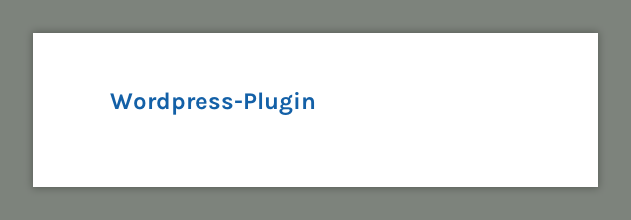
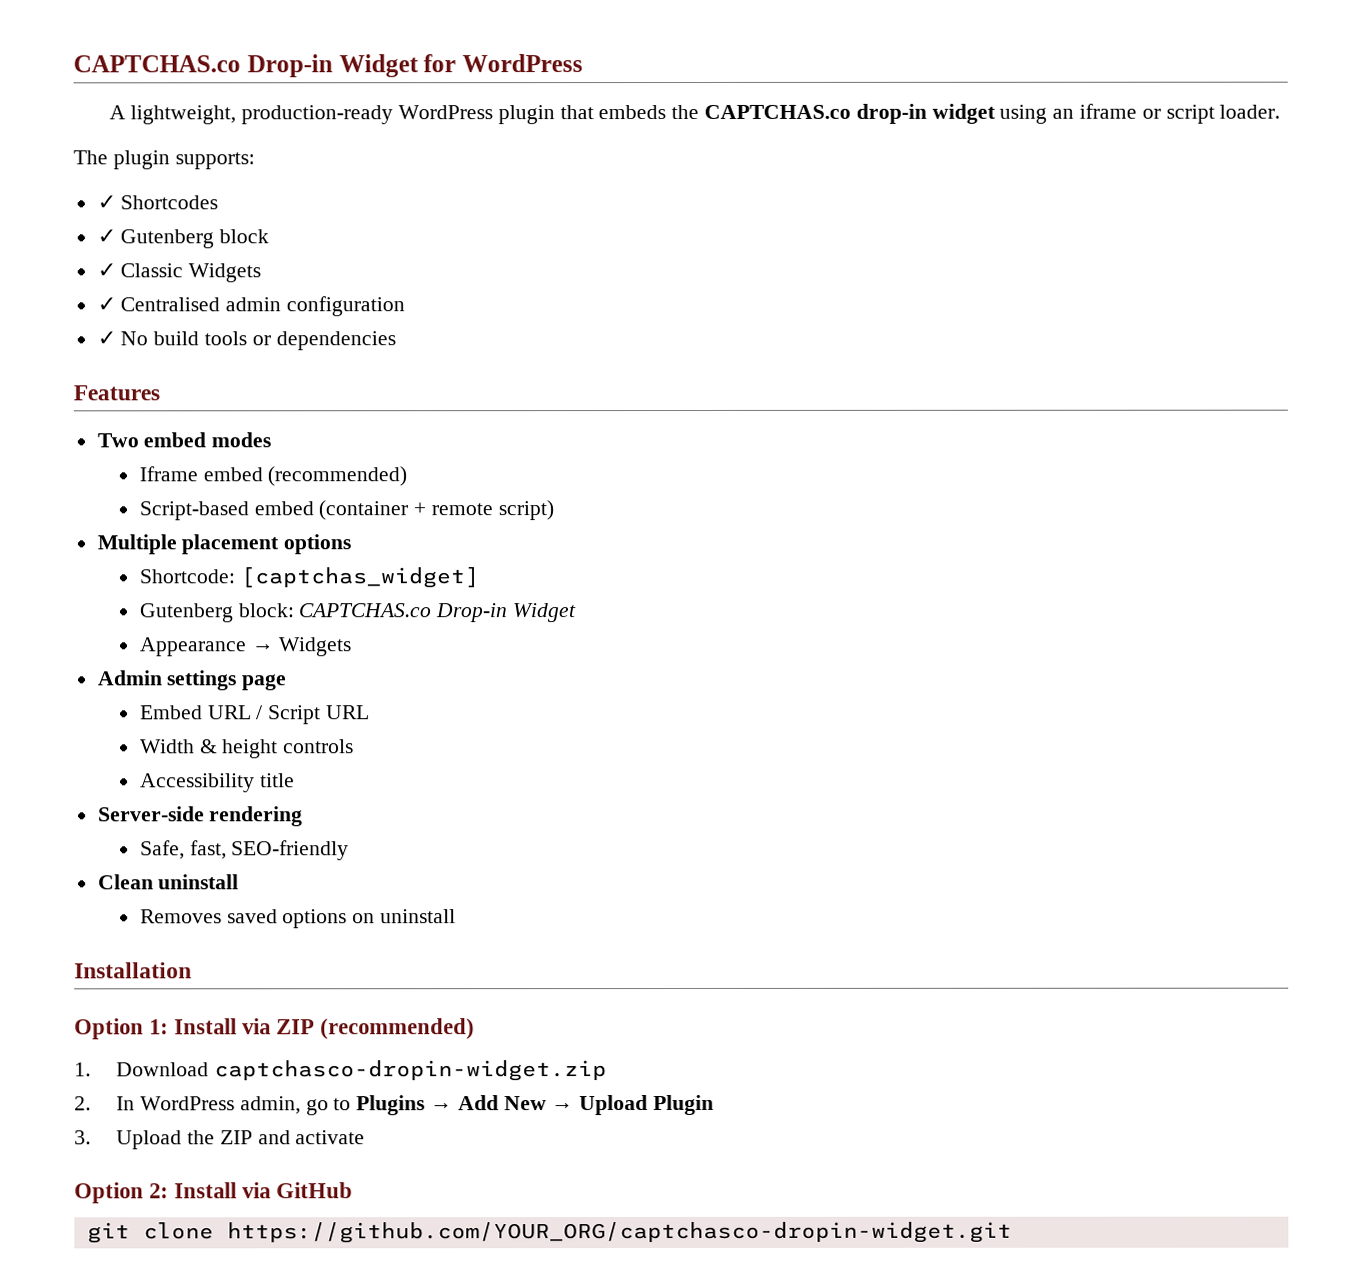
[110,91,316,116] Wordpress-Plugin -> [73,54,583,78] [108,103,1281,125] [73,150,255,170] [96,195,219,210] [96,229,270,249] [96,263,262,283] [96,296,406,317] [96,331,396,351] [73,385,160,401] [96,432,272,448] [138,466,408,487] [138,500,554,521] [96,534,352,555] [138,566,479,589] [138,603,576,623] [138,637,353,657] [97,670,288,691] [139,705,370,725] [139,739,355,759] [139,773,295,793] [97,806,304,827] [139,840,350,861] [97,874,240,890] [139,909,456,929] [74,962,192,979] [74,1018,476,1040] [74,1060,607,1082] [74,1094,714,1116] [74,1130,366,1150] [74,1182,354,1204] [86,1221,1012,1244] CAPTCHAS.co Drop-in Widget for WordPress // A lightweight, production-ready WordPress plugin that embeds the CAPTCHAS.co drop-in widget using an iframe or script loader. // The plugin supports: // ✓ Shortcodes // ✓ Gutenberg block // ✓ Classic Widgets // ✓ Centralised admin configuration // ✓ No build tools or dependencies // Features // Two embed modes // Iframe embed (recommended) // Script-based embed (container + remote script) // Multiple placement options // Shortcode: [captchas_widget] // Gutenberg block: CAPTCHAS.co Drop-in Widget // Appearance → Widgets // Admin settings page // Embed URL / Script URL // Width & height controls // Accessibility title // Server-side rendering // Safe, fast, SEO-friendly // Clean uninstall // Removes saved options on uninstall // Installation // Option 1: Install via ZIP (recommended) // 1. Download captchasco-dropin-widget.zip // 2. In WordPress admin, go to Plugins → Add New → Upload Plugin // 3. Upload the ZIP and activate // Option 2: Install via GitHub // git clone https://github.com/YOUR_ORG/captchasco-dropin-widget.git

